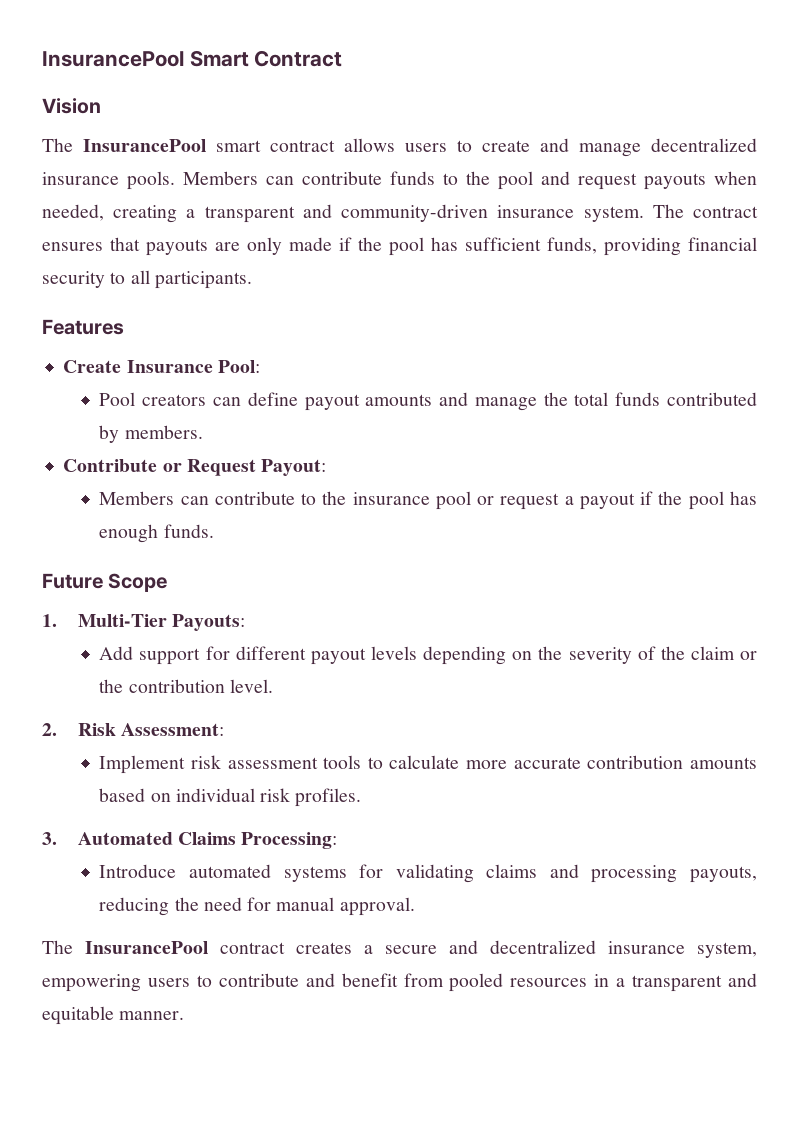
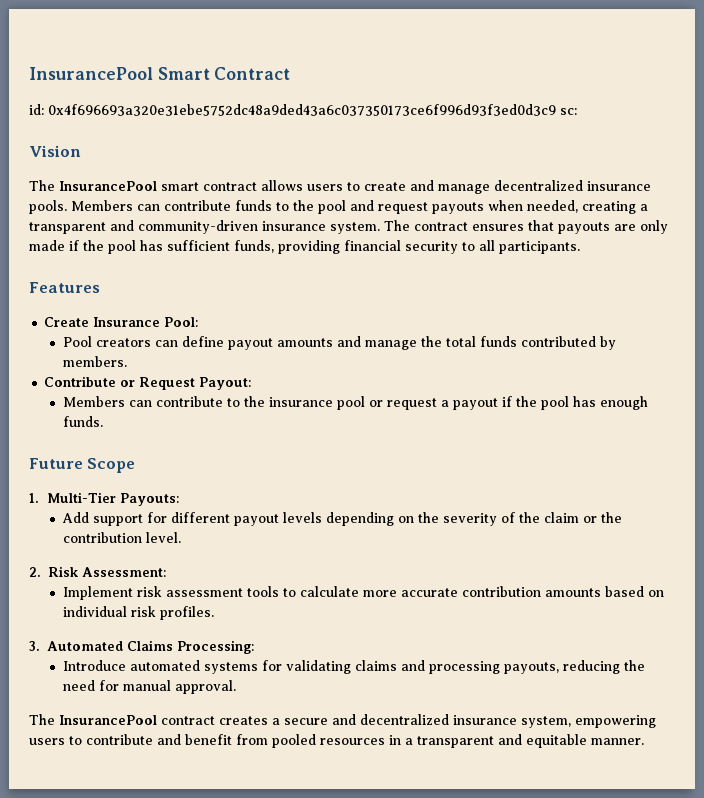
(343, 58) none -> [29,104,577,116] // id: 0x4f696693a320e31ebe5752dc48a9ded43a6c037350173ce6f996d93f3ed0d3c9 sc:

